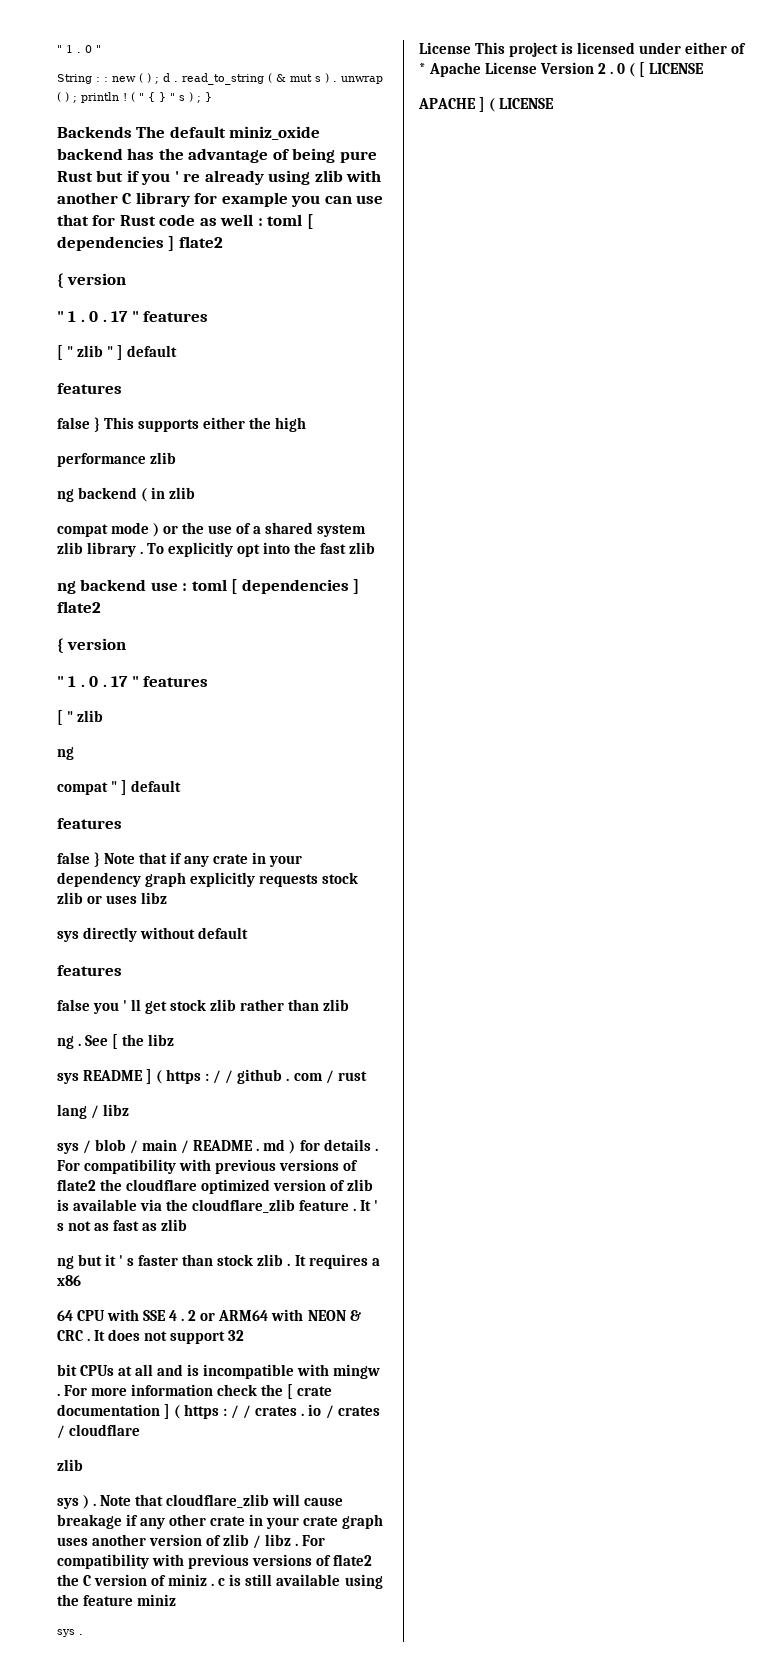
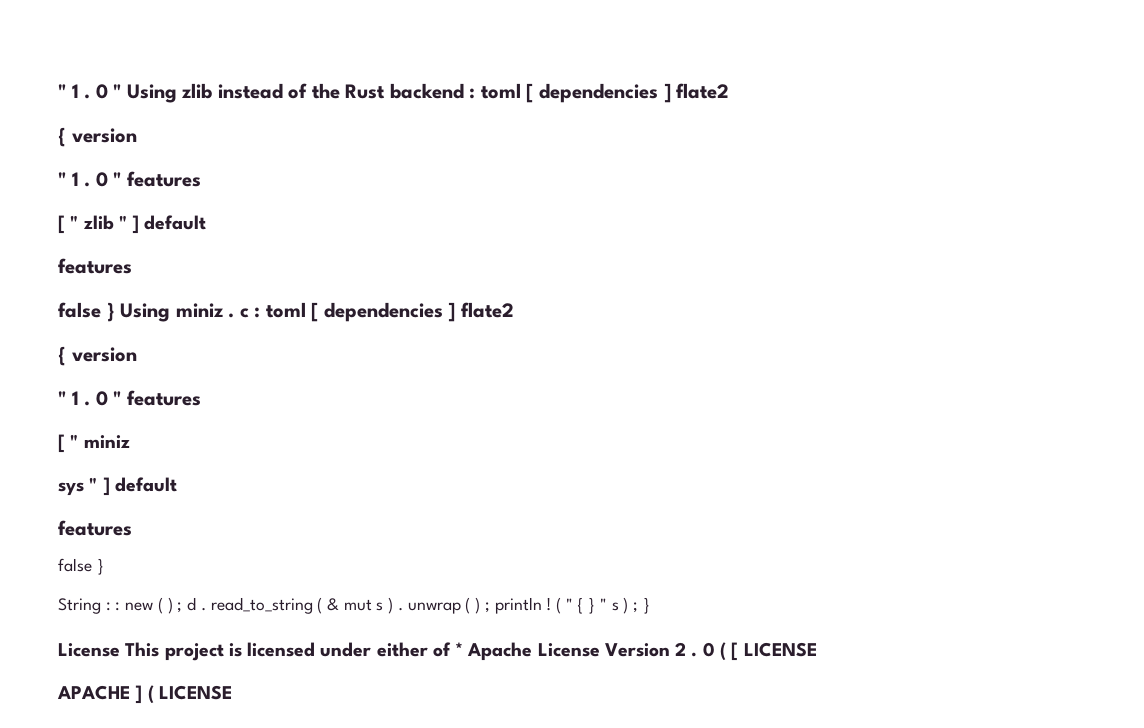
[57,45,101,53] " 1 . 0 " -> [58,83,730,103] [58,127,137,147] [58,171,201,187] [58,215,207,234] [58,258,132,274] [58,302,514,322] [58,346,137,366] [58,390,201,406] [58,434,130,453] [58,477,177,496] [58,520,132,536] [58,558,104,575] " 1 . 0 " Using zlib instead of the Rust backend : toml [ dependencies ] flate2 // { version // " 1 . 0 " features // [ " zlib " ] default // features // false } Using miniz . c : toml [ dependencies ] flate2 // { version // " 1 . 0 " features // [ " miniz // sys " ] default // features // false }
[57,126,321,140] [57,148,377,163] [57,170,382,185] [57,192,384,207] [57,214,313,229] [57,236,223,251] [57,273,127,288] [57,311,209,322] [57,345,178,360] [57,383,122,394] [57,417,307,432] [57,452,177,467] [57,487,196,502] [57,522,367,537] [57,542,376,557] [57,579,360,594] [57,601,101,613] [57,638,127,653] [57,676,209,687] [57,710,104,725] [57,747,74,760] [57,780,182,795] [57,818,122,829] [57,852,303,867] [57,872,359,887] [57,892,168,904] [57,927,249,942] [57,965,122,976] [57,999,350,1014] [57,1034,175,1049] [57,1069,367,1084] [57,1104,130,1119] [57,1139,378,1154] [57,1159,359,1174] [57,1179,374,1194] [57,1199,379,1213] [57,1219,188,1231] [57,1254,380,1269] [57,1275,81,1286] [57,1309,361,1321] [57,1329,245,1344] [57,1364,381,1379] [57,1384,333,1399] [57,1404,380,1419] [57,1424,141,1439] [57,1459,83,1471] [57,1494,344,1509] [57,1514,384,1529] [57,1534,326,1549] [57,1554,373,1569] [57,1574,383,1589] [57,1594,177,1606] [57,1629,83,1637] // Backends The default miniz_oxide backend has the advantage of being pure Rust but if you ' re already using zlib with another C library for example you can use that for Rust code as well : toml [ dependencies ] flate2 // { version // " 1 . 0 . 17 " features // [ " zlib " ] default // features // false } This supports either the high // performance zlib // ng backend ( in zlib // compat mode ) or the use of a shared system zlib library . To explicitly opt into the fast zlib // ng backend use : toml [ dependencies ] flate2 // { version // " 1 . 0 . 17 " features // [ " zlib // ng // compat " ] default // features // false } Note that if any crate in your dependency graph explicitly requests stock zlib or uses libz // sys directly without default // features // false you ' ll get stock zlib rather than zlib // ng . See [ the libz // sys README ] ( https : / / github . com / rust // lang / libz // sys / blob / main / README . md ) for details . For compatibility with previous versions of flate2 the cloudflare optimized version of zlib is available via the cloudflare_zlib feature . It ' s not as fast as zlib // ng but it ' s faster than stock zlib . It requires a x86 // 64 CPU with SSE 4 . 2 or ARM64 with NEON & CRC . It does not support 32 // bit CPUs at all and is incompatible with mingw . For more information check the [ crate documentation ] ( https : / / crates . io / crates / cloudflare // zlib // sys ) . Note that cloudflare_zlib will cause breakage if any other crate in your crate graph uses another version of zlib / libz . For compatibility with previous versions of flate2 the C version of miniz . c is still available using the feature miniz // sys . -> (650, 605) none

